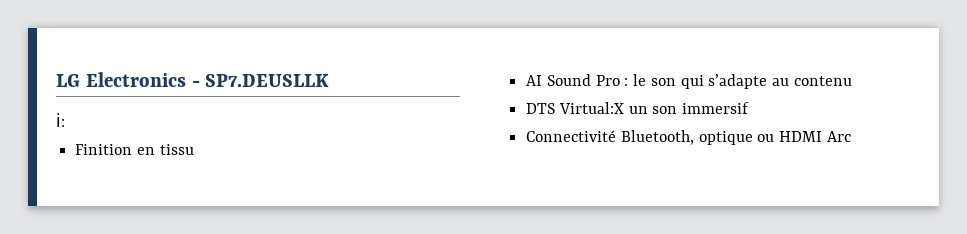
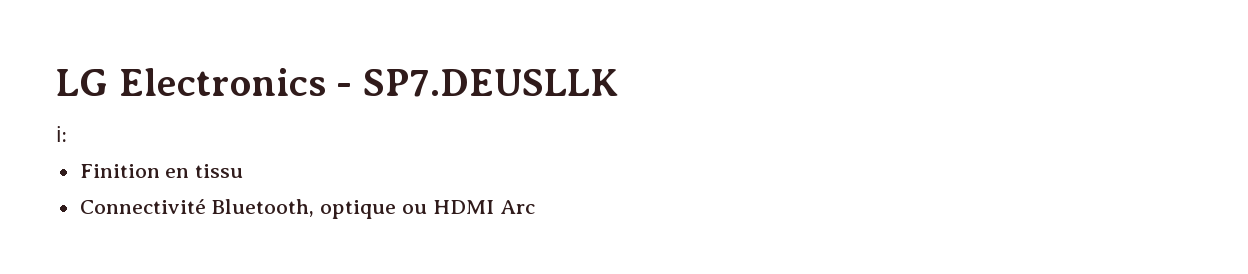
[526,74,852,89] [526,102,750,114] // AI Sound Pro : le son qui s’adapte au contenu // DTS Virtual:X un son immersif -> (244, 171) none

